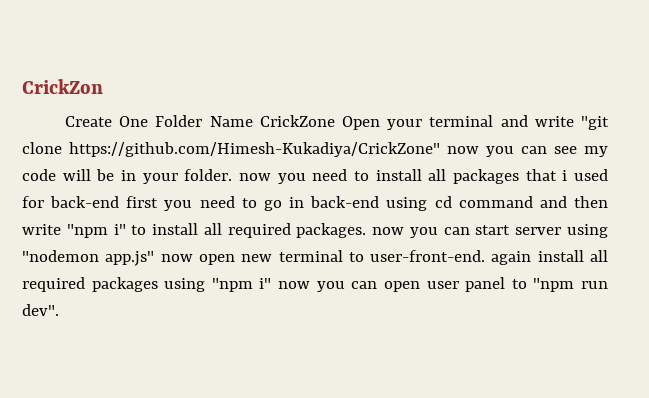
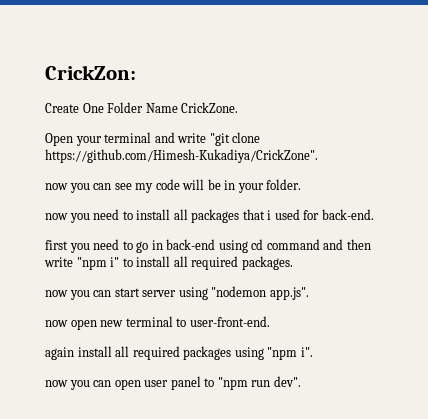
[22,79,103,94] CrickZon -> [45,65,136,80] CrickZon:
[259,115,335,127] CrickZone -> [181,102,239,113] CrickZone. //
[69,142,440,157] https://github.com/Himesh-Kukadiya/CrickZone" -> [45,149,318,163] https://github.com/Himesh-Kukadiya/CrickZone". //
(233, 175) none -> (302, 184) //
[50,196,120,208] back-end -> [321,209,374,220] back-end. //
(367, 230) none -> (293, 263) //
[105,251,155,266] app.js" -> [269,287,309,300] app.js". //
(486, 256) none -> (270, 321) //
[259,278,272,289] i" -> [300,347,313,357] i". //

